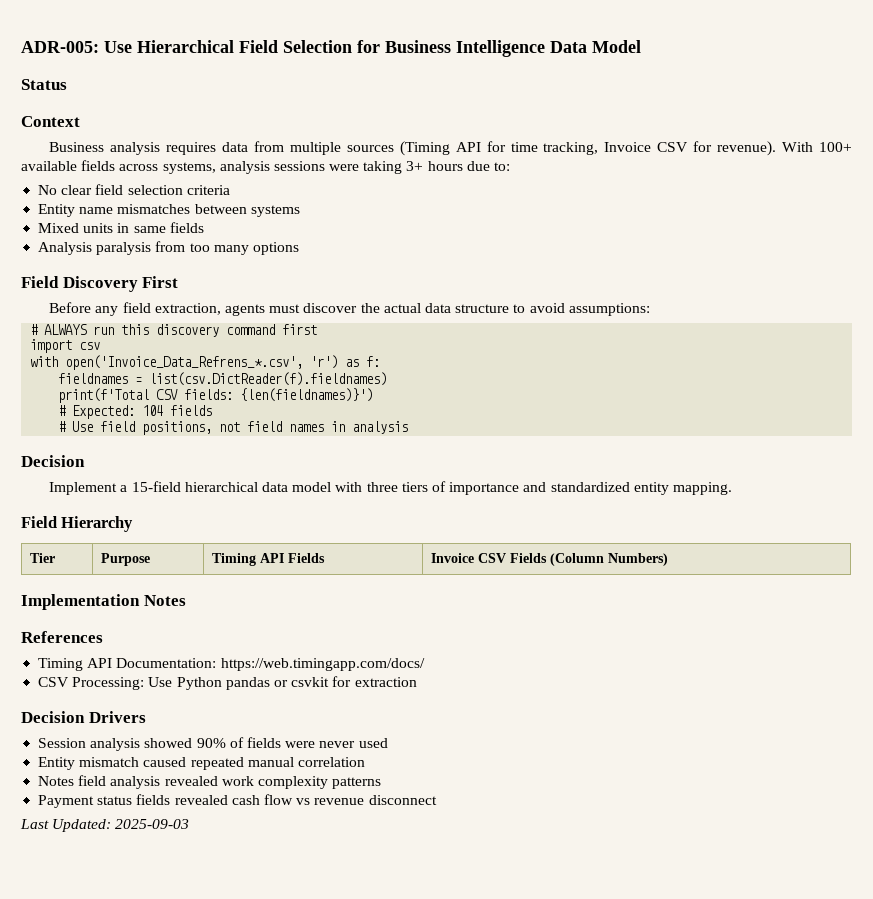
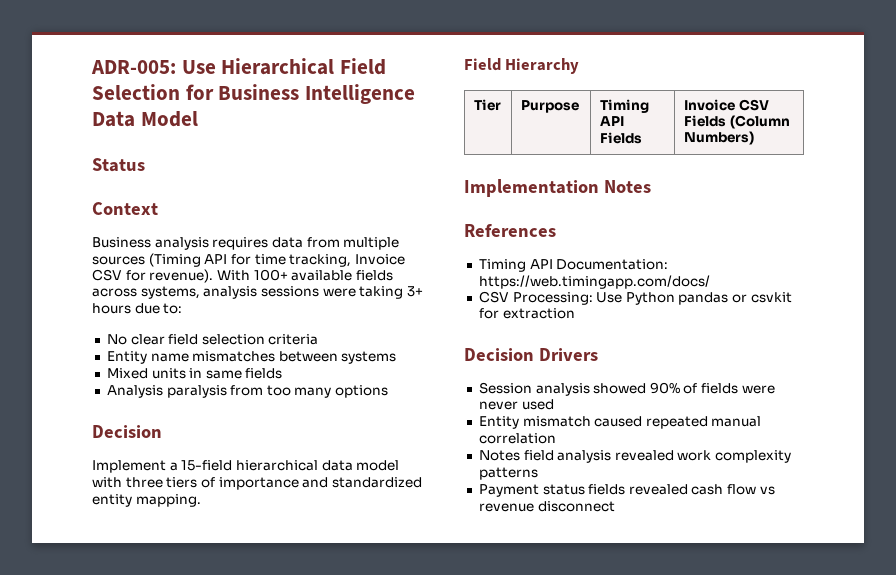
[21,276,179,292] [49,302,650,316] [30,324,318,337] [30,339,101,353] [30,355,381,370] [58,372,388,386] [58,388,374,403] [58,405,213,419] [58,421,409,435] // Field Discovery First // Before any field extraction, agents must discover the actual data structure to avoid assumptions: // # ALWAYS run this discovery command first // import csv // with open('Invoice_Data_Refrens_*.csv', 'r') as f: // fieldnames = list(csv.DictReader(f).fieldnames) // print(f'Total CSV fields: {len(fieldnames)}') // # Expected: 104 fields // # Use field positions, not field names in analysis -> (389, 391) none
[20,819,190,832] // Last Updated: 2025-09-03 -> (615, 506) none

